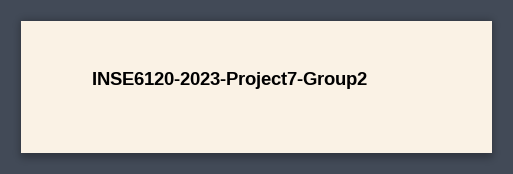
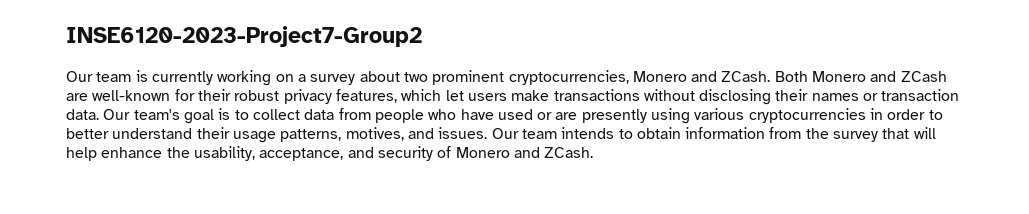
(367, 80) none -> [66,70,947,86] [66,89,960,105] [66,108,943,124] [66,127,936,143] [66,146,594,161] // Our team is currently working on a survey about two prominent cryptocurrencies, Monero and ZCash. Both Monero and ZCash are well-known for their robust privacy features, which let users make transactions without disclosing their names or transaction data. Our team's goal is to collect data from people who have used or are presently using various cryptocurrencies in order to better understand their usage patterns, motives, and issues. Our team intends to obtain information from the survey that will help enhance the usability, acceptance, and security of Monero and ZCash.

